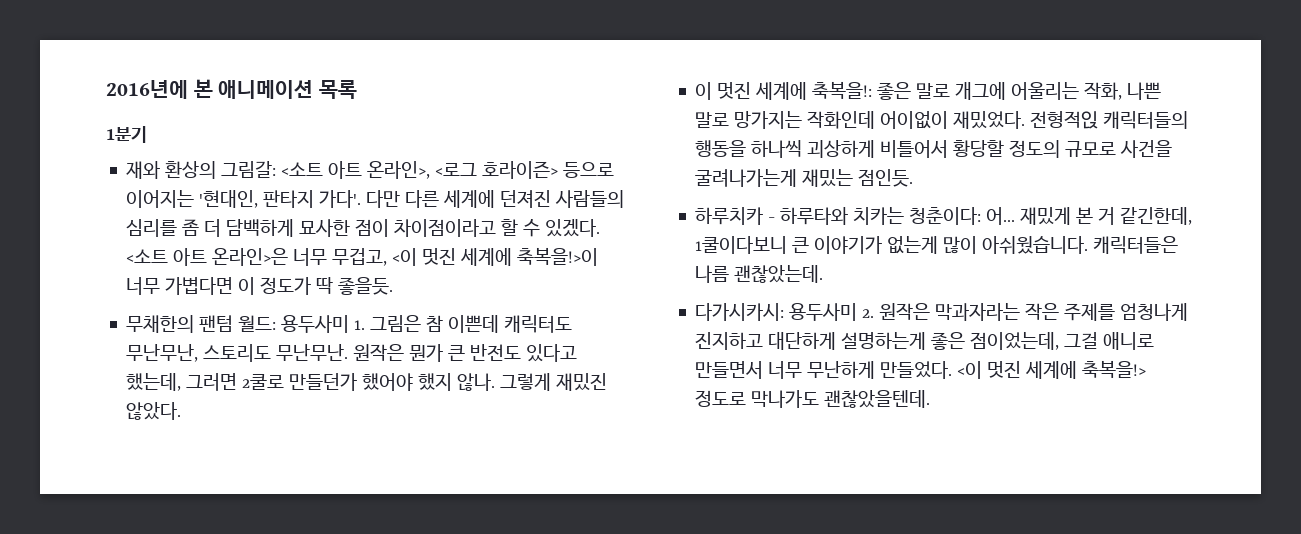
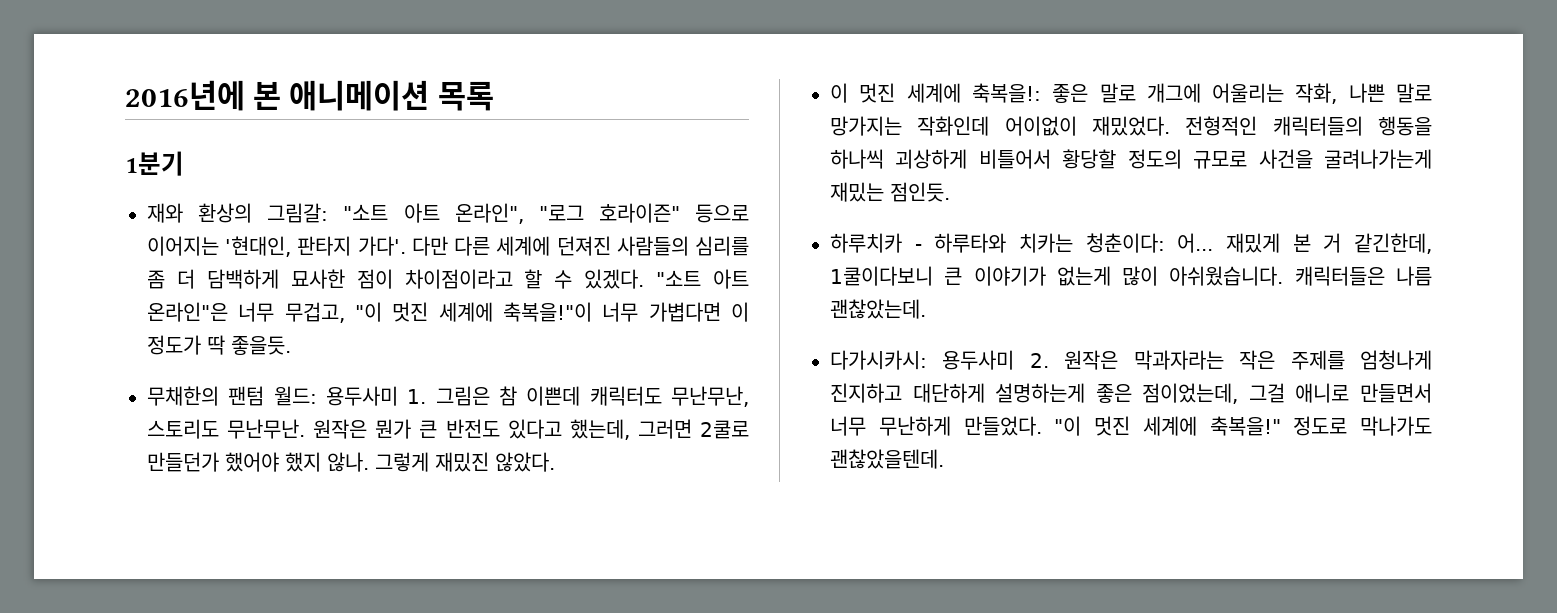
[281,161,559,179] <소트 아트 온라인>, <로그 호라이즌> -> [343,203,680,224] "소트 아트 온라인", "로그 호라이즌"
[126,248,289,266] <소트 아트 온라인>은 -> [656,269,749,289] [147,302,228,322] "소트 아트 온라인"은
[392,247,599,266] <이 멋진 세계에 축복을!>이 -> [355,302,592,322] "이 멋진 세계에 축복을!"이
[1030,111,1099,129] 전형적읹 -> [1185,116,1258,136] 전형적인
[957,360,1147,379] <이 멋진 세계에 축복을!> -> [1054,416,1281,436] "이 멋진 세계에 축복을!"

